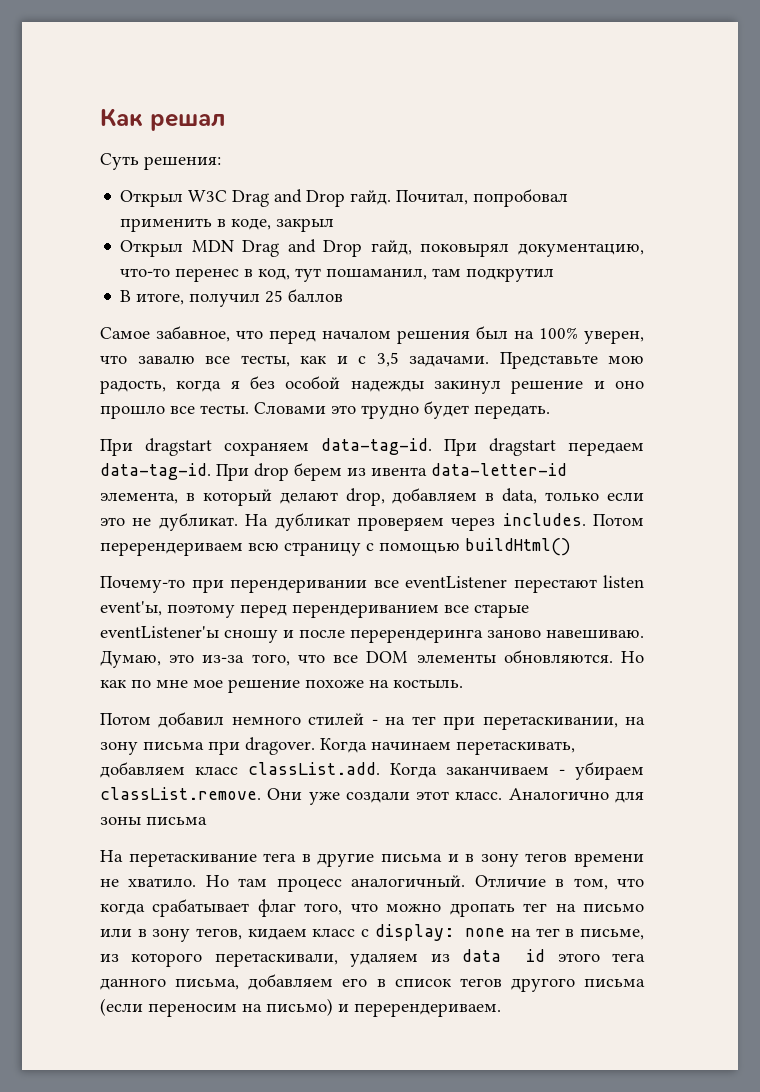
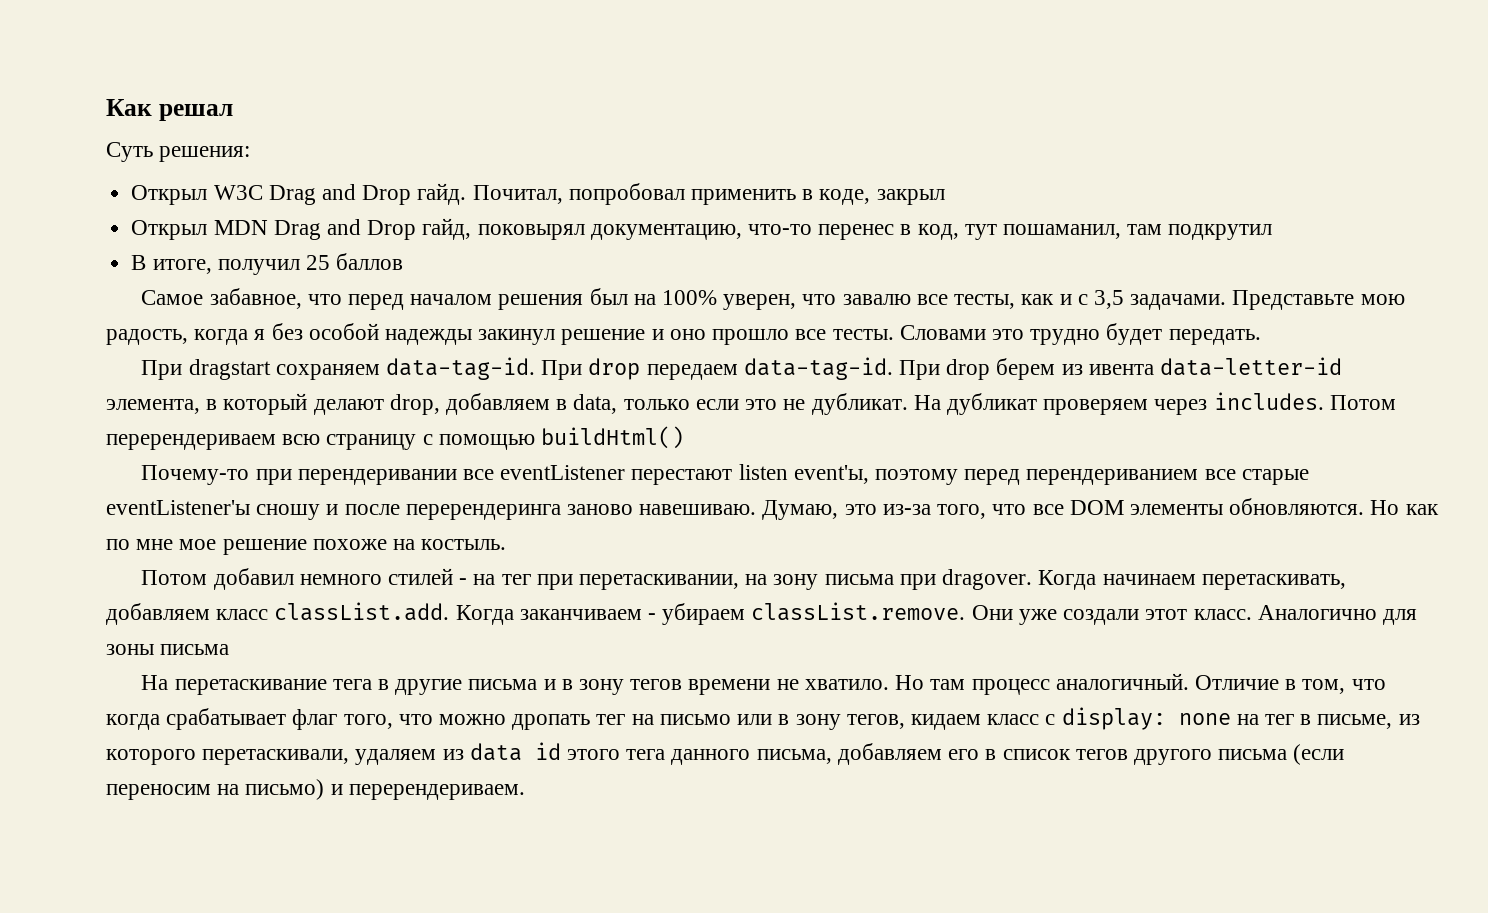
[489,438,556,456] dragstart -> [588,358,641,380] drop

